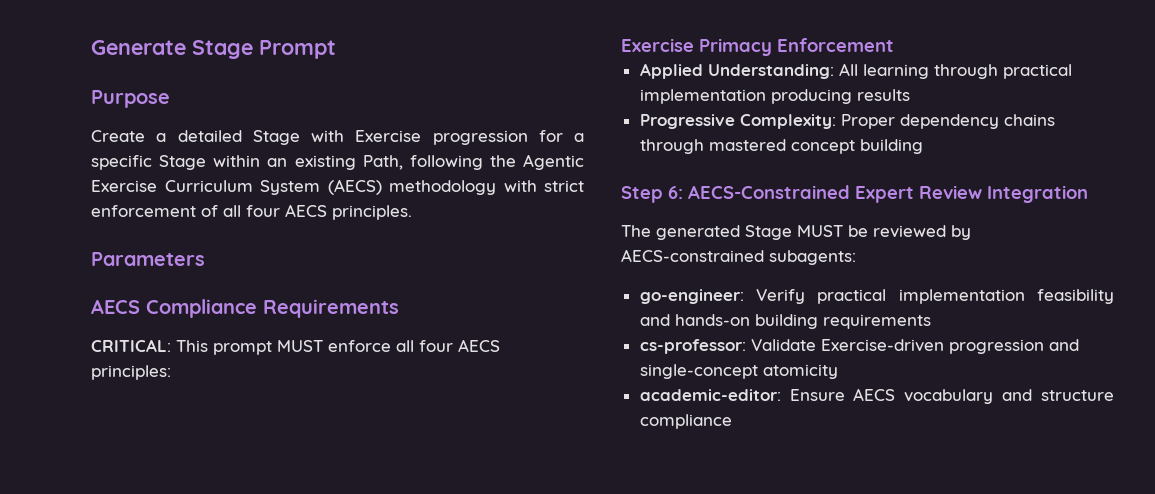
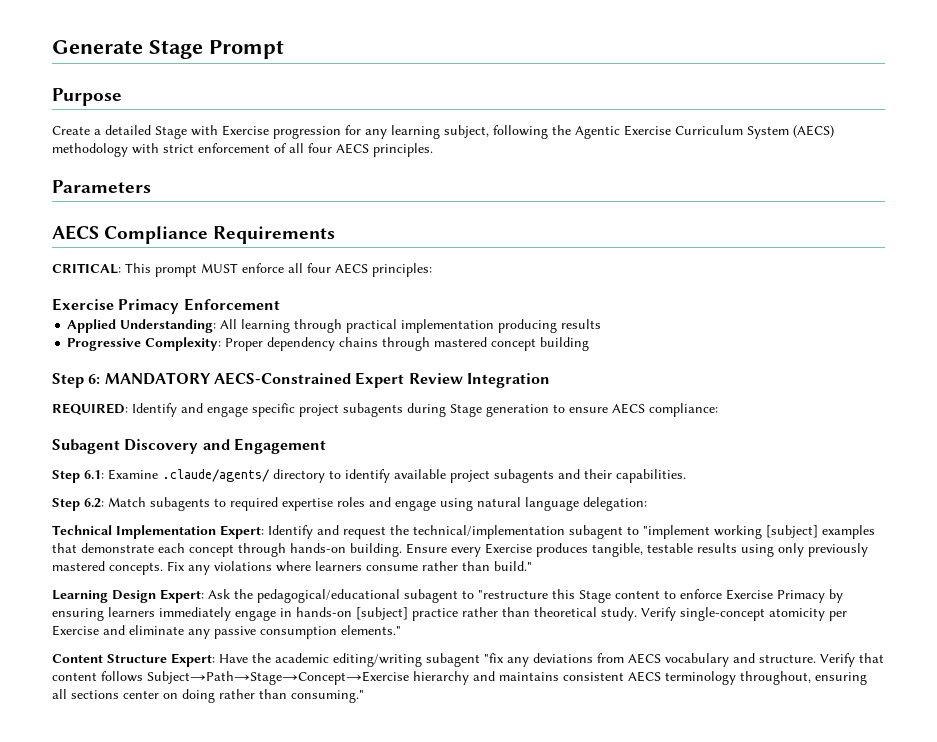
[574,133,584,142] [91,155,403,170] a specific Stage within an existing Path, -> [365,125,489,139] any learning subject,
(683, 192) none -> [104,372,211,385] MANDATORY
[621,225,971,240] [621,249,856,265] [639,289,1114,304] [639,314,931,329] [639,339,1079,354] [639,364,838,379] [639,388,1114,404] [639,414,732,429] The generated Stage MUST be reviewed by AECS-constrained subagents: // go-engineer: Verify practical implementation feasibility and hands-on building requirements // cs-professor: Validate Exercise-driven progression and single-concept atomicity // academic-editor: Ensure AECS vocabulary and structure compliance -> [52,403,718,417] [52,438,326,454] [52,469,686,483] [52,497,647,511] [52,525,875,539] [52,543,868,557] [52,561,532,575] [52,589,843,603] [52,607,847,621] [52,625,401,639] [52,653,884,667] [52,671,867,685] [52,689,364,703] REQUIRED: Identify and engage specific project subagents during Stage generation to ensure AECS compliance: // Subagent Discovery and Engagement // Step 6.1: Examine .claude/agents/ directory to identify available project subagents and their capabilities. // Step 6.2: Match subagents to required expertise roles and engage using natural language delegation: // Technical Implementation Expert: Identify and request the technical/implementation subagent to "implement working [subject] examples that demonstrate each concept through hands-on building. Ensure every Exercise produces tangible, testable results using only previously mastered concepts. Fix any violations where learners consume rather than build." // Learning Design Expert: Ask the pedagogical/educational subagent to "restructure this Stage content to enforce Exercise Primacy by ensuring learners immediately engage in hands-on [subject] practice rather than theoretical study. Verify single-concept atomicity per Exercise and eliminate any passive consumption elements." // Content Structure Expert: Have the academic editing/writing subagent "fix any deviations from AECS vocabulary and structure. Verify that content follows Subject→Path→Stage→Concept→Exercise hierarchy and maintains consistent AECS terminology throughout, ensuring all sections center on doing rather than consuming."

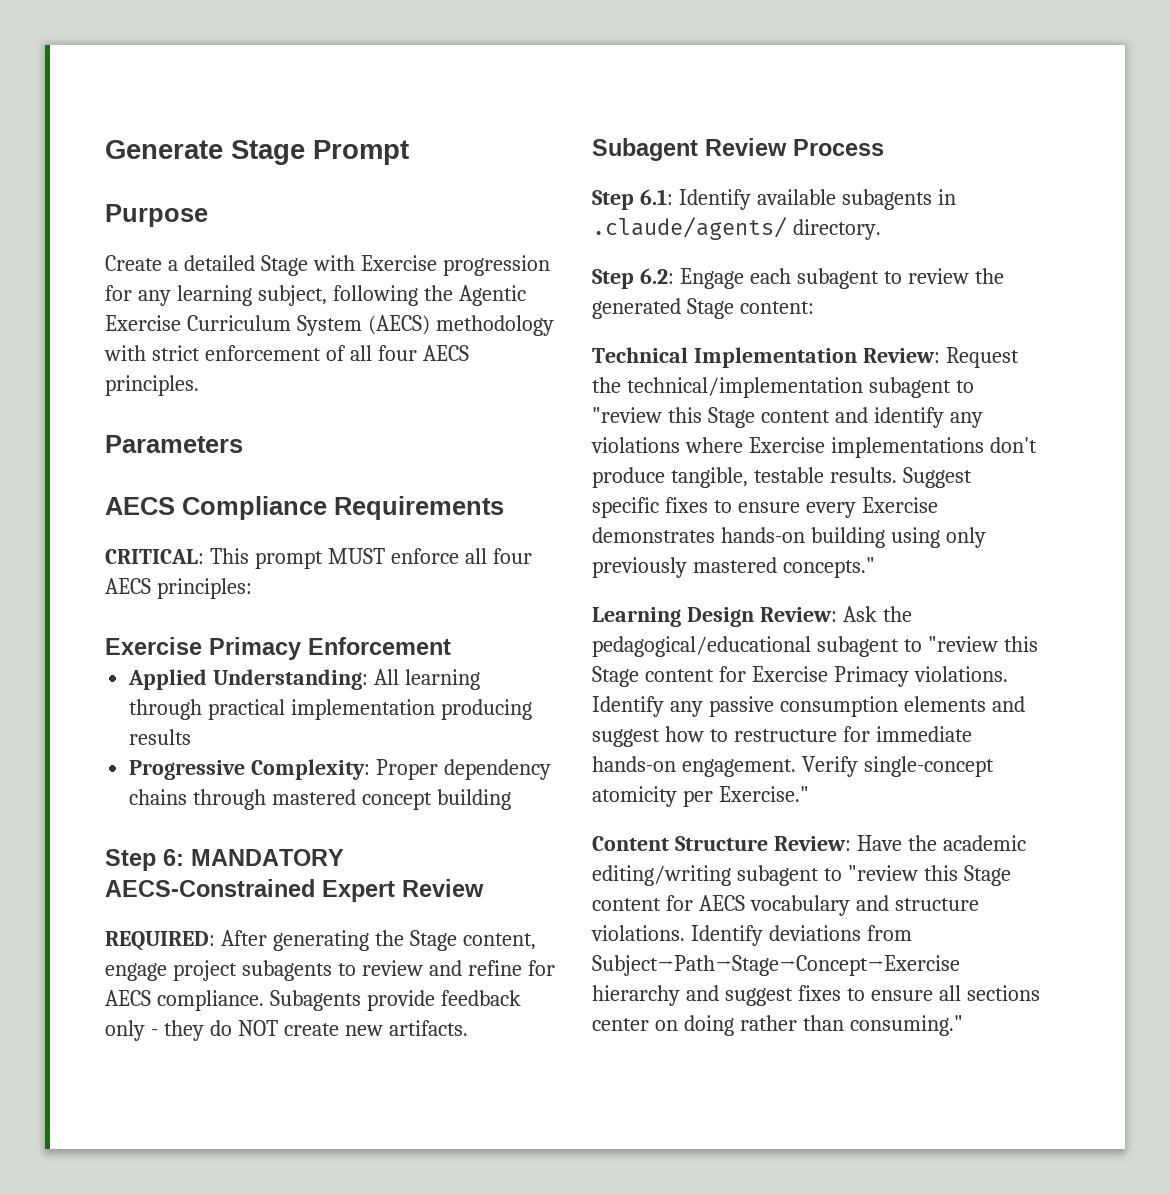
[466,373,550,388] Integration -> (484, 888) none
[132,403,718,417] [52,438,326,454] [52,469,686,483] [52,497,647,511] [52,525,875,539] [52,543,868,557] [52,561,532,575] Identify and engage specific project subagents during Stage generation to ensure AECS compliance: // Subagent Discovery and Engagement // Step 6.1: Examine .claude/agents/ directory to identify available project subagents and their capabilities. // Step 6.2: Match subagents to required expertise roles and engage using natural language delegation: // Technical Implementation Expert: Identify and request the technical/implementation subagent to "implement working [subject] examples that demonstrate each concept through hands-on building. Ensure every Exercise produces tangible, testable results using only previously mastered concepts. Fix any violations where learners consume rather than build." -> [220,930,536,951] [105,960,555,981] [105,990,521,1011] [105,1020,468,1041] [592,138,884,161] [592,189,956,210] [592,217,881,240] [592,268,1004,289] [592,298,814,319] [592,347,1019,368] [592,377,974,398] [592,407,983,428] [591,437,1037,458] [592,467,972,488] [592,497,938,518] [592,527,986,548] [592,557,875,578] After generating the Stage content, engage project subagents to review and refine for AECS compliance. Subagents provide feedback only - they do NOT create new artifacts. // Subagent Review Process // Step 6.1: Identify available subagents in .claude/agents/ directory. // Step 6.2: Engage each subagent to review the generated Stage content: // Technical Implementation Review: Request the technical/implementation subagent to "review this Stage content and identify any violations where Exercise implementations don't produce tangible, testable results. Suggest specific fixes to ensure every Exercise demonstrates hands-on building using only previously mastered concepts."
[160,589,204,603] Expert: -> [759,607,837,622] Review:
[478,589,843,603] [52,607,847,621] [52,625,401,639] "restructure this Stage content to enforce Exercise Primacy by ensuring learners immediately engage in hands-on [subject] practice rather than theoretical study. Verify single-concept atomicity per Exercise and eliminate any passive consumption elements." -> [927,636,1038,652] [592,666,1008,687] [592,696,1025,717] [592,726,972,747] [592,756,994,777] [592,786,809,807] "review this Stage content for Exercise Primacy violations. Identify any passive consumption elements and suggest how to restructure for immediate hands-on engagement. Verify single-concept atomicity per Exercise."
[171,653,215,667] Expert: -> [773,836,851,851] Review:
[484,653,884,667] [52,671,867,685] "fix any deviations from AECS vocabulary and structure. Verify that content follows Subject→Path→Stage→Concept→Exercise hierarchy and maintains consistent AECS terminology throughout, ensuring -> [823,865,1011,886] [592,895,979,916] [591,925,912,946] [592,955,960,976] [592,985,933,1006] to "review this Stage content for AECS vocabulary and structure violations. Identify deviations from Subject→Path→Stage→Concept→Exercise hierarchy and suggest fixes to ensure

